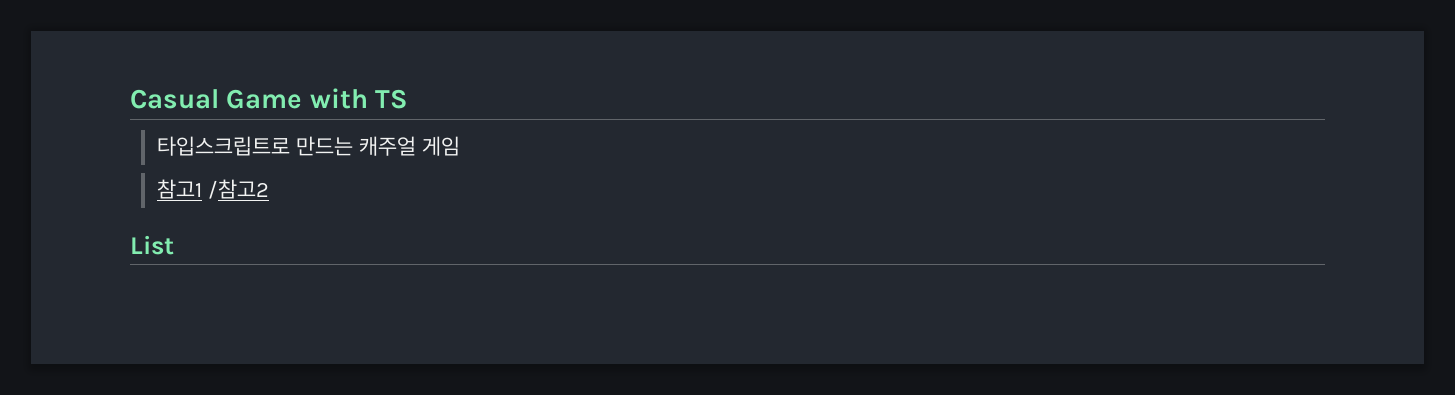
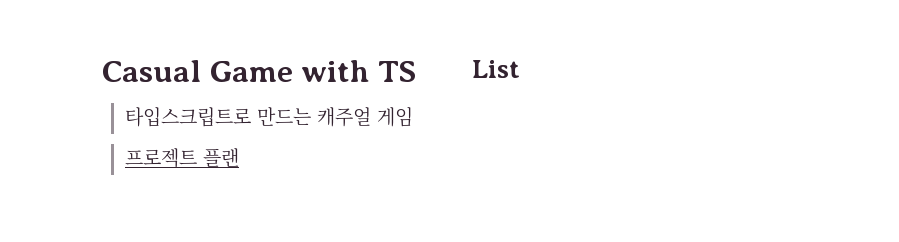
[156,179,269,199] 참고1 /참고2 -> [124,148,239,168] 프로젝트 플랜

